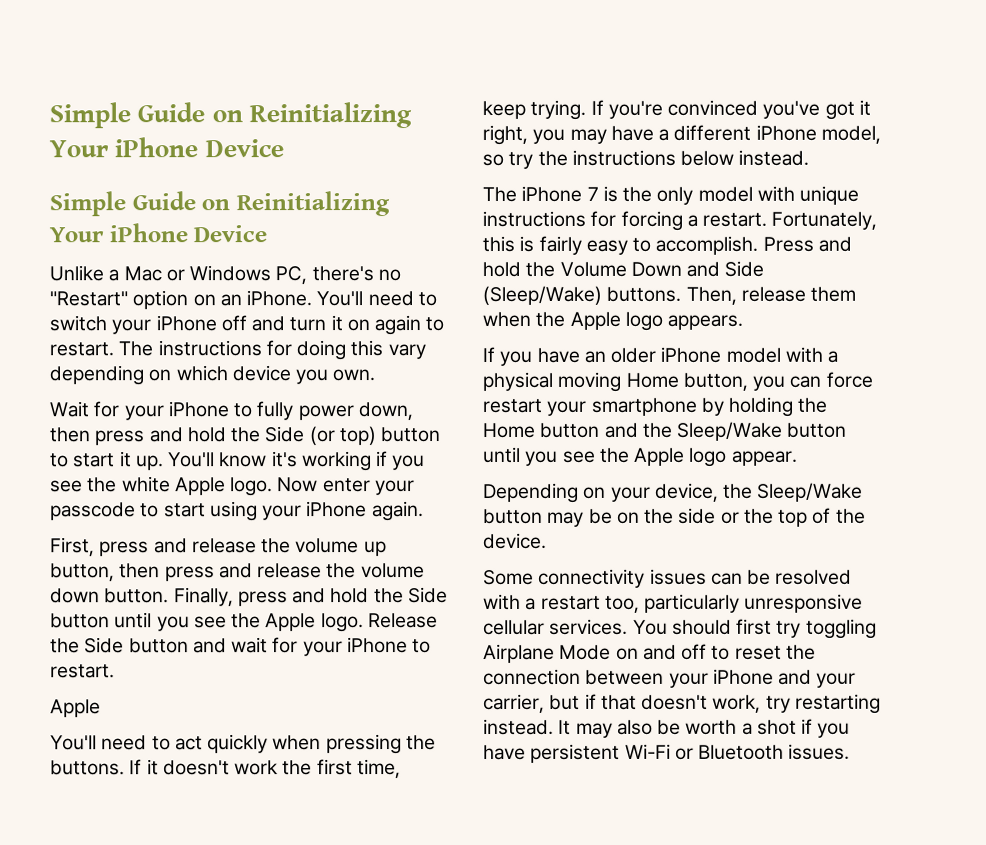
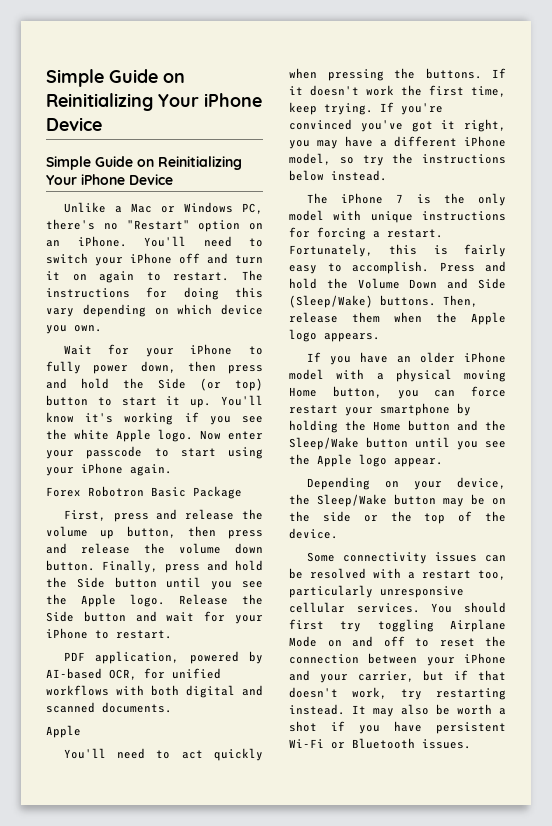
(424, 511) none -> [46,486,242,499] // Forex Robotron Basic Package
(115, 671) none -> [63,651,263,664] [46,668,221,680] [46,685,263,698] [46,702,172,713] // PDF application, powered by AI-based OCR, for unified workflows with both digital and scanned documents.

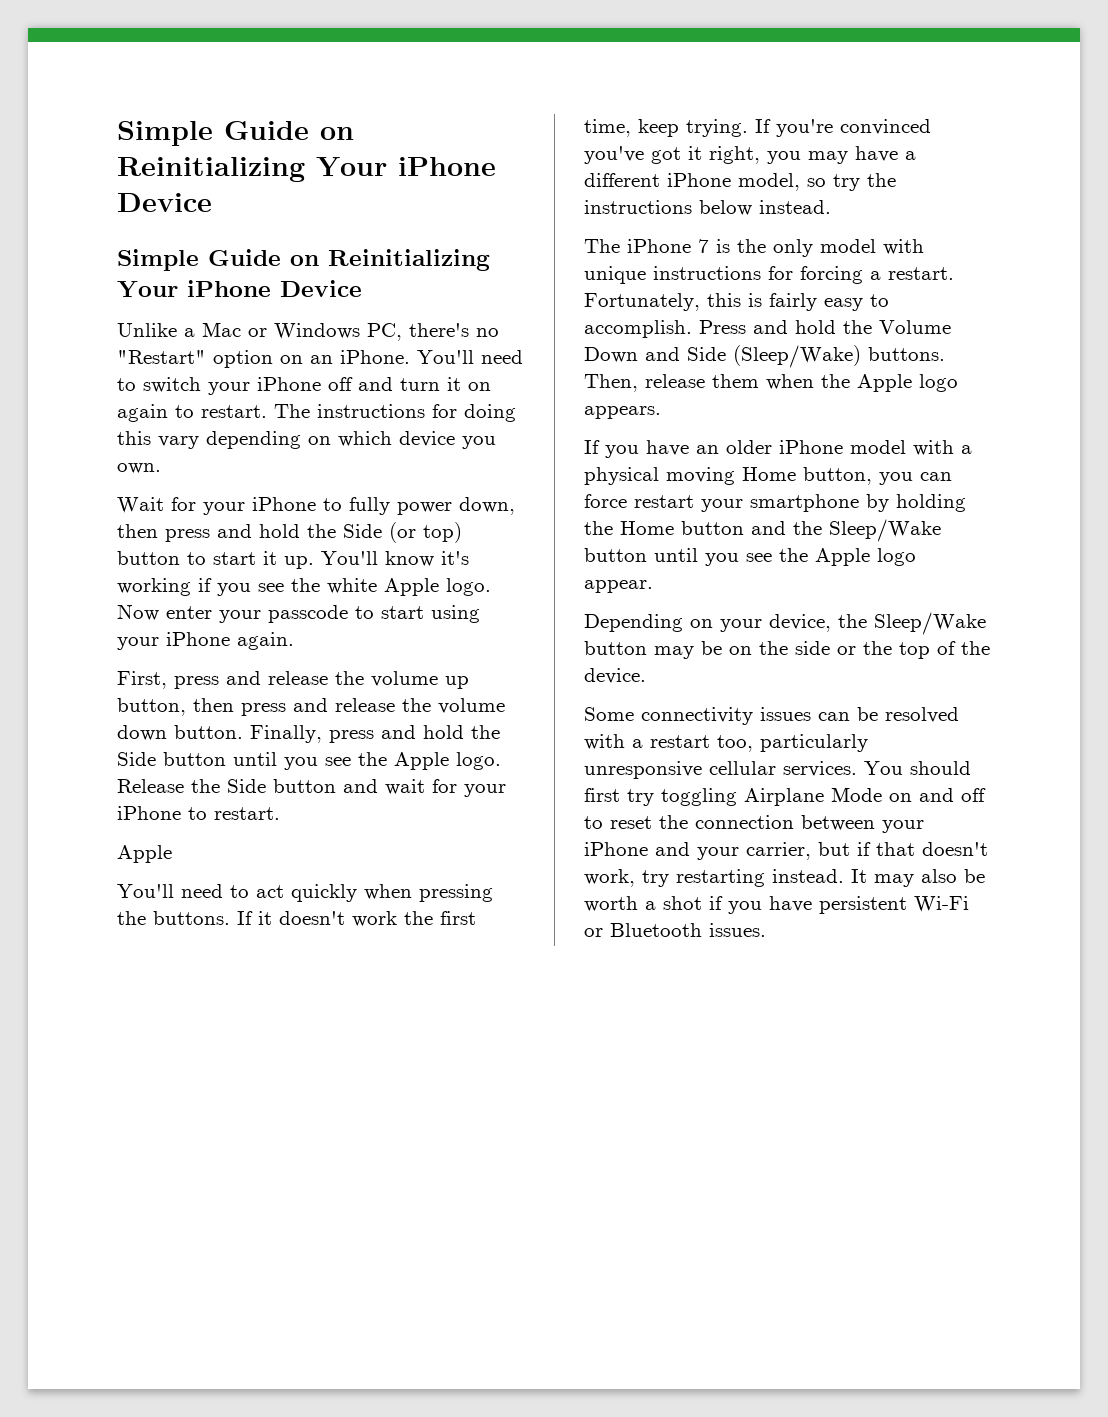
[46,486,242,499] // Forex Robotron Basic Package -> (294, 641) none
[63,651,263,664] [46,668,221,680] [46,685,263,698] [46,702,172,713] // PDF application, powered by AI-based OCR, for unified workflows with both digital and scanned documents. -> (280, 813) none

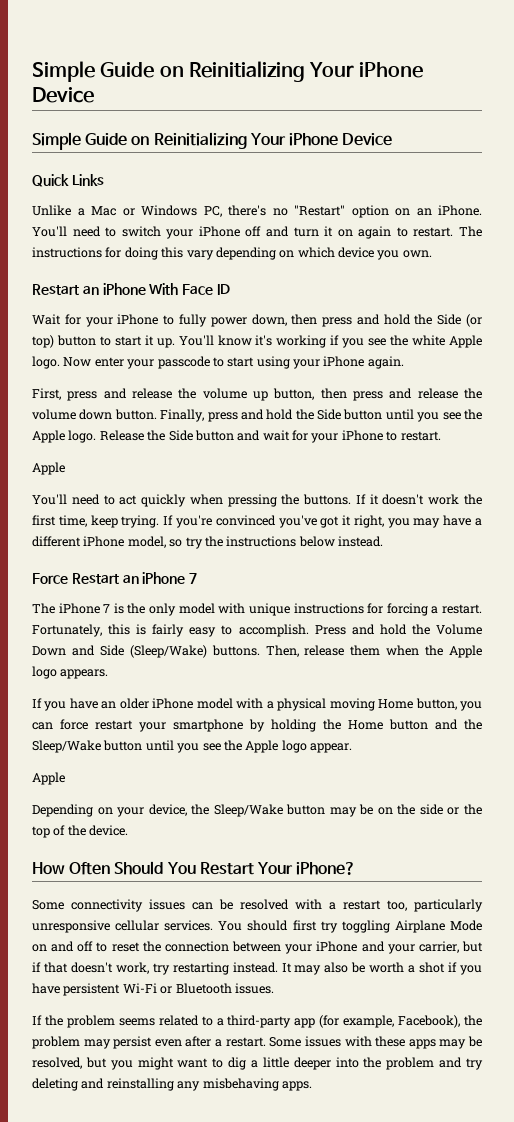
(362, 288) none -> [32,174,104,187] // Quick Links
(161, 468) none -> [32,283,230,295] // Restart an iPhone With Face ID
(831, 207) none -> [32,572,198,584] // Force Restart an iPhone 7
(653, 586) none -> [32,772,65,785] // Apple
(646, 676) none -> [32,861,357,875] // How Often Should You Restart Your iPhone?
(766, 930) none -> [32,1015,483,1028] [32,1036,483,1049] [32,1057,483,1070] [32,1078,312,1091] // If the problem seems related to a third-party app (for example, Facebook), the problem may persist even after a restart. Some issues with these apps may be resolved, but you might want to dig a little deeper into the problem and try deleting and reinstalling any misbehaving apps.

